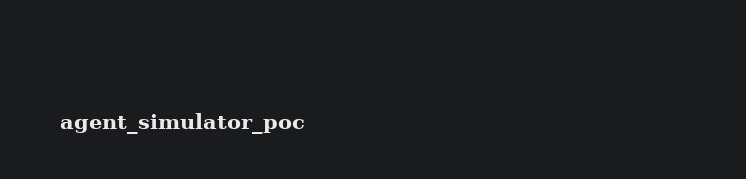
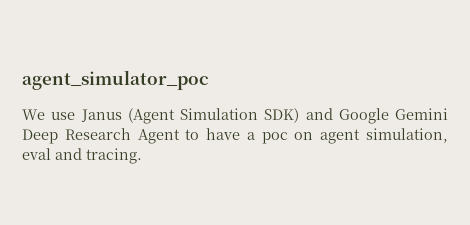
(305, 123) none -> [22,108,448,124] [22,128,448,144] [22,148,142,164] // We use Janus (Agent Simulation SDK) and Google Gemini Deep Research Agent to have a poc on agent simulation, eval and tracing.

